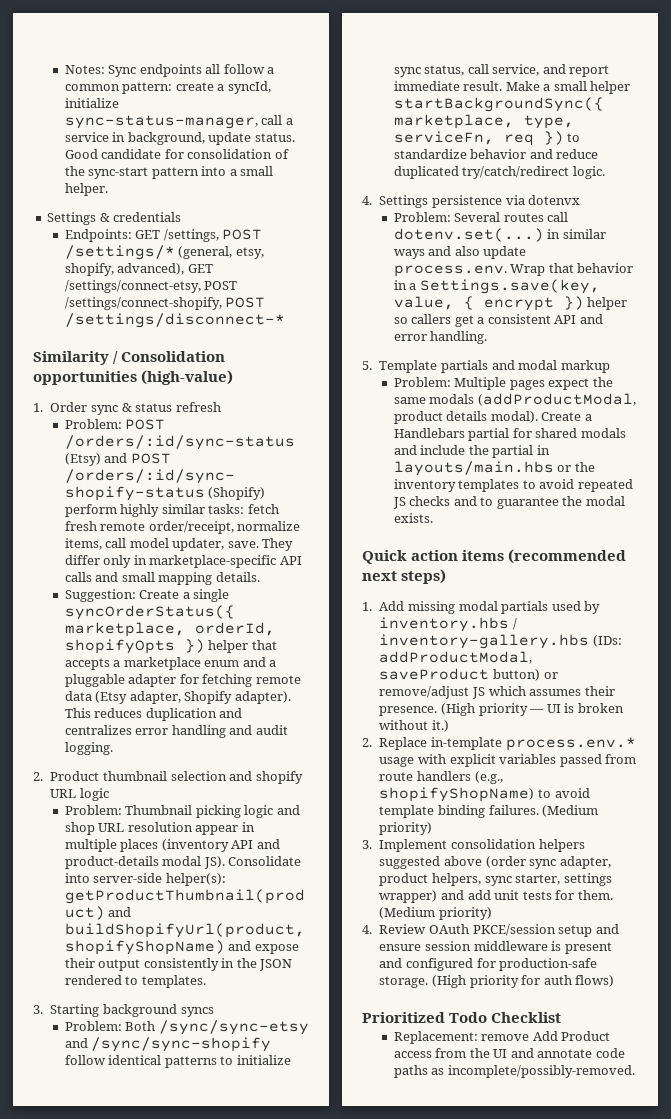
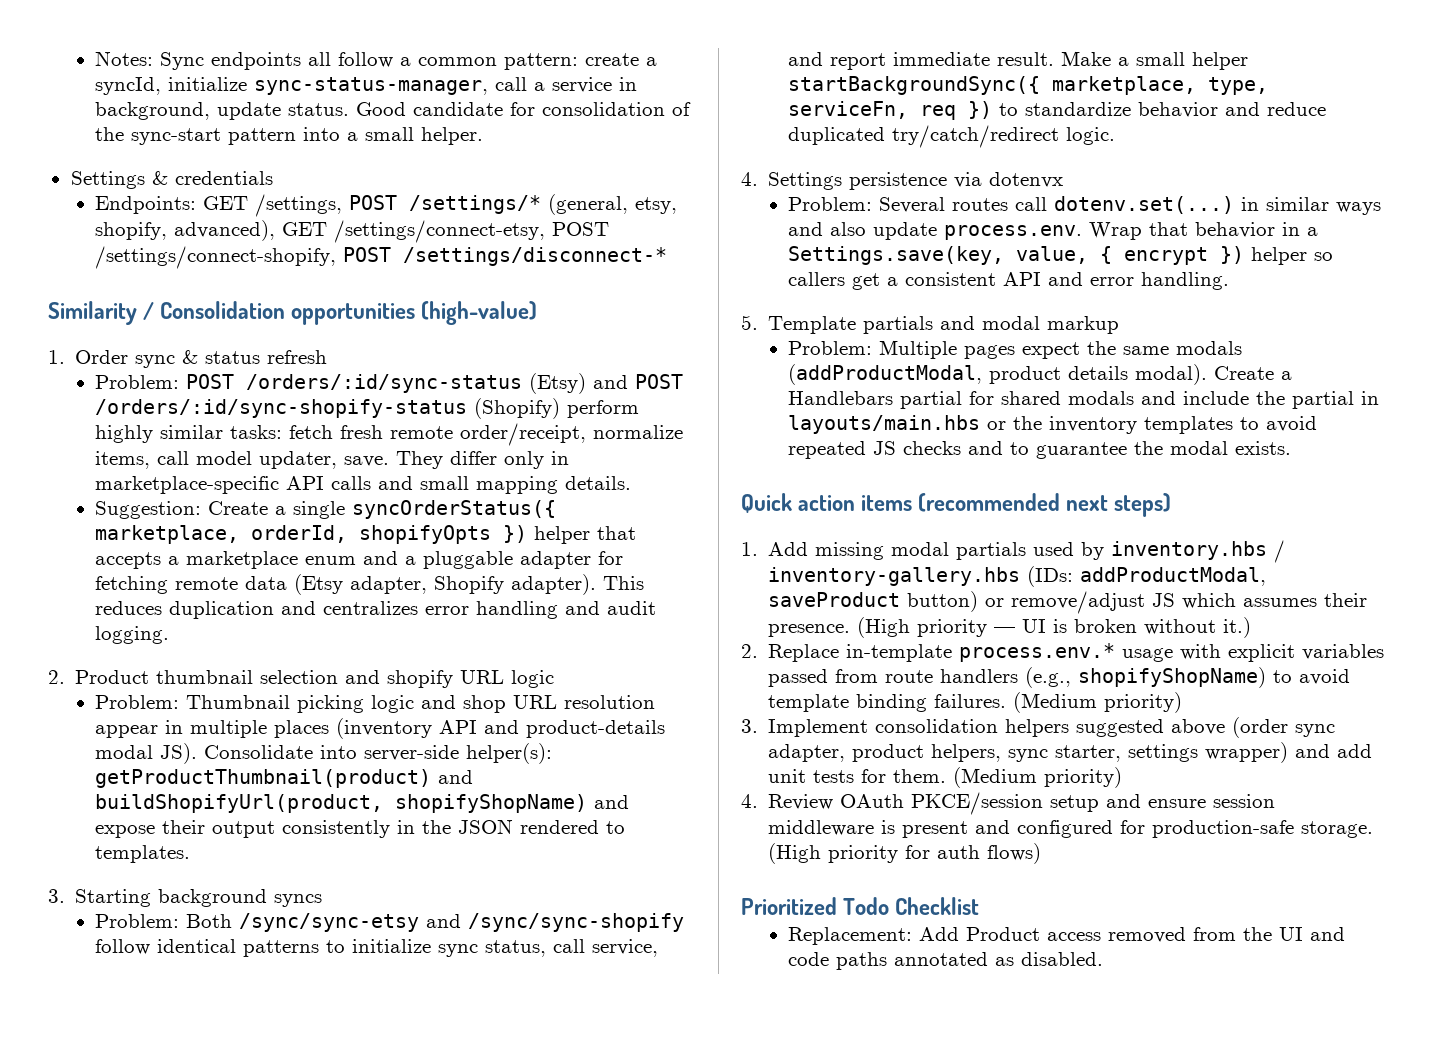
[481,1034,530,1041] remove -> (913, 936) none
(432, 1054) none -> [1108,927,1187,943] removed
[537,1049,593,1058] annotate -> (1346, 934) none
[431,1065,635,1078] as incomplete/possibly-removed. -> [894,952,1104,966] annotated as disabled.

